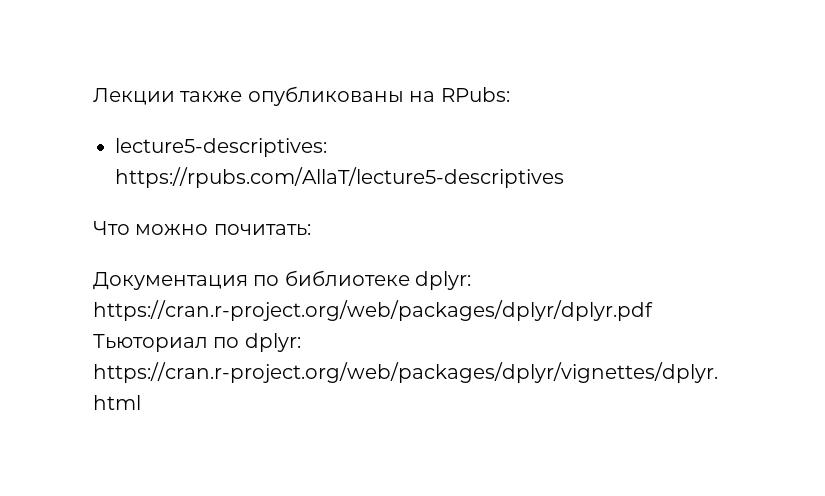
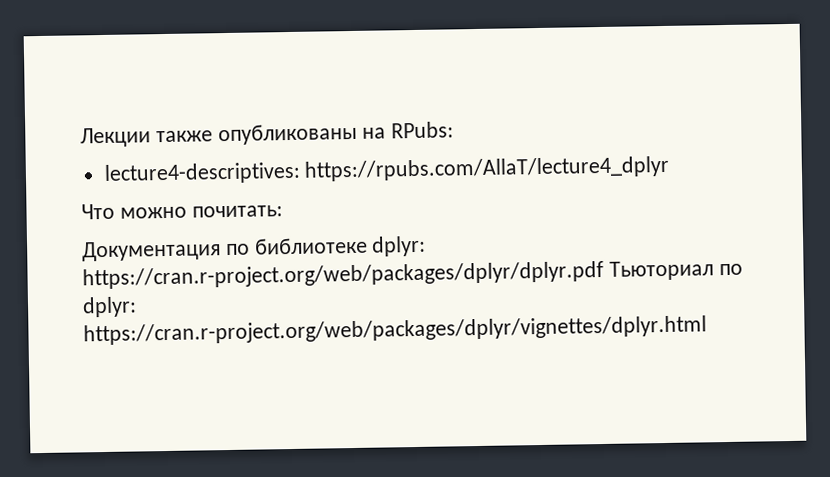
[115,138,327,157] [115,167,564,188] lecture5-descriptives: https://rpubs.com/AllaT/lecture5-descriptives -> [103,155,671,185] lecture4-descriptives: https://rpubs.com/AllaT/lecture4_dplyr

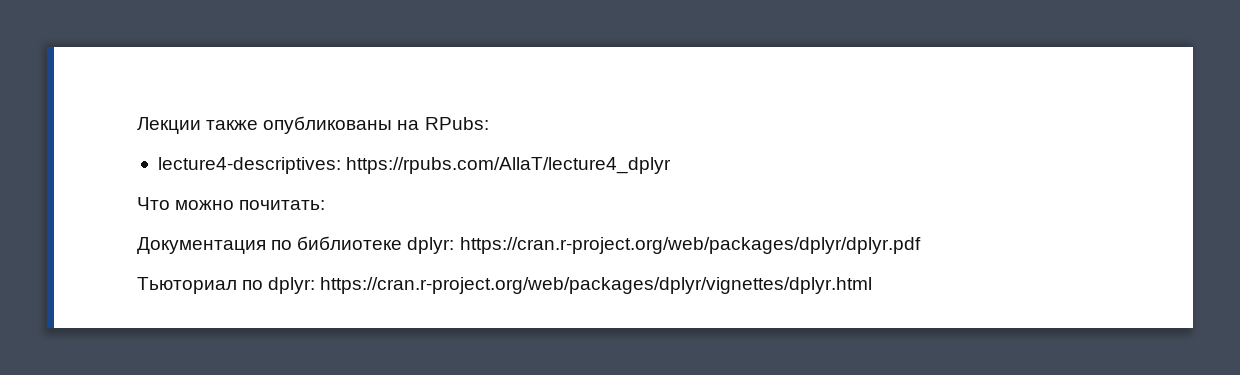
(604, 275) none -> (921, 245) //

